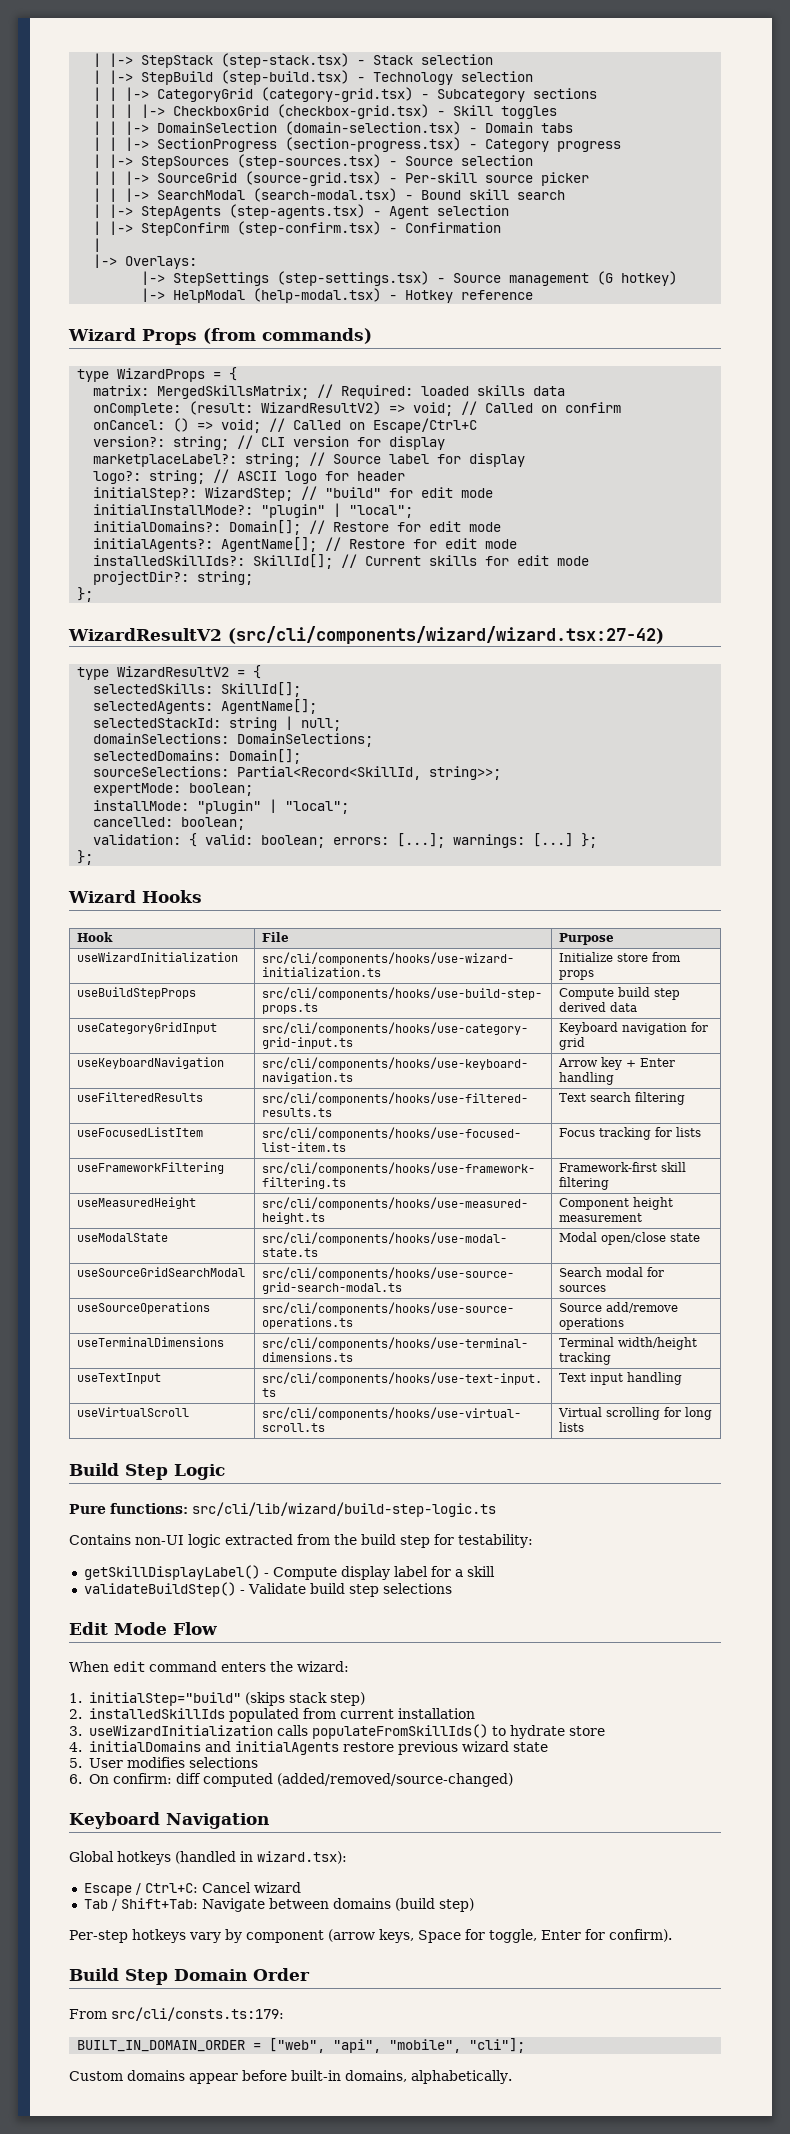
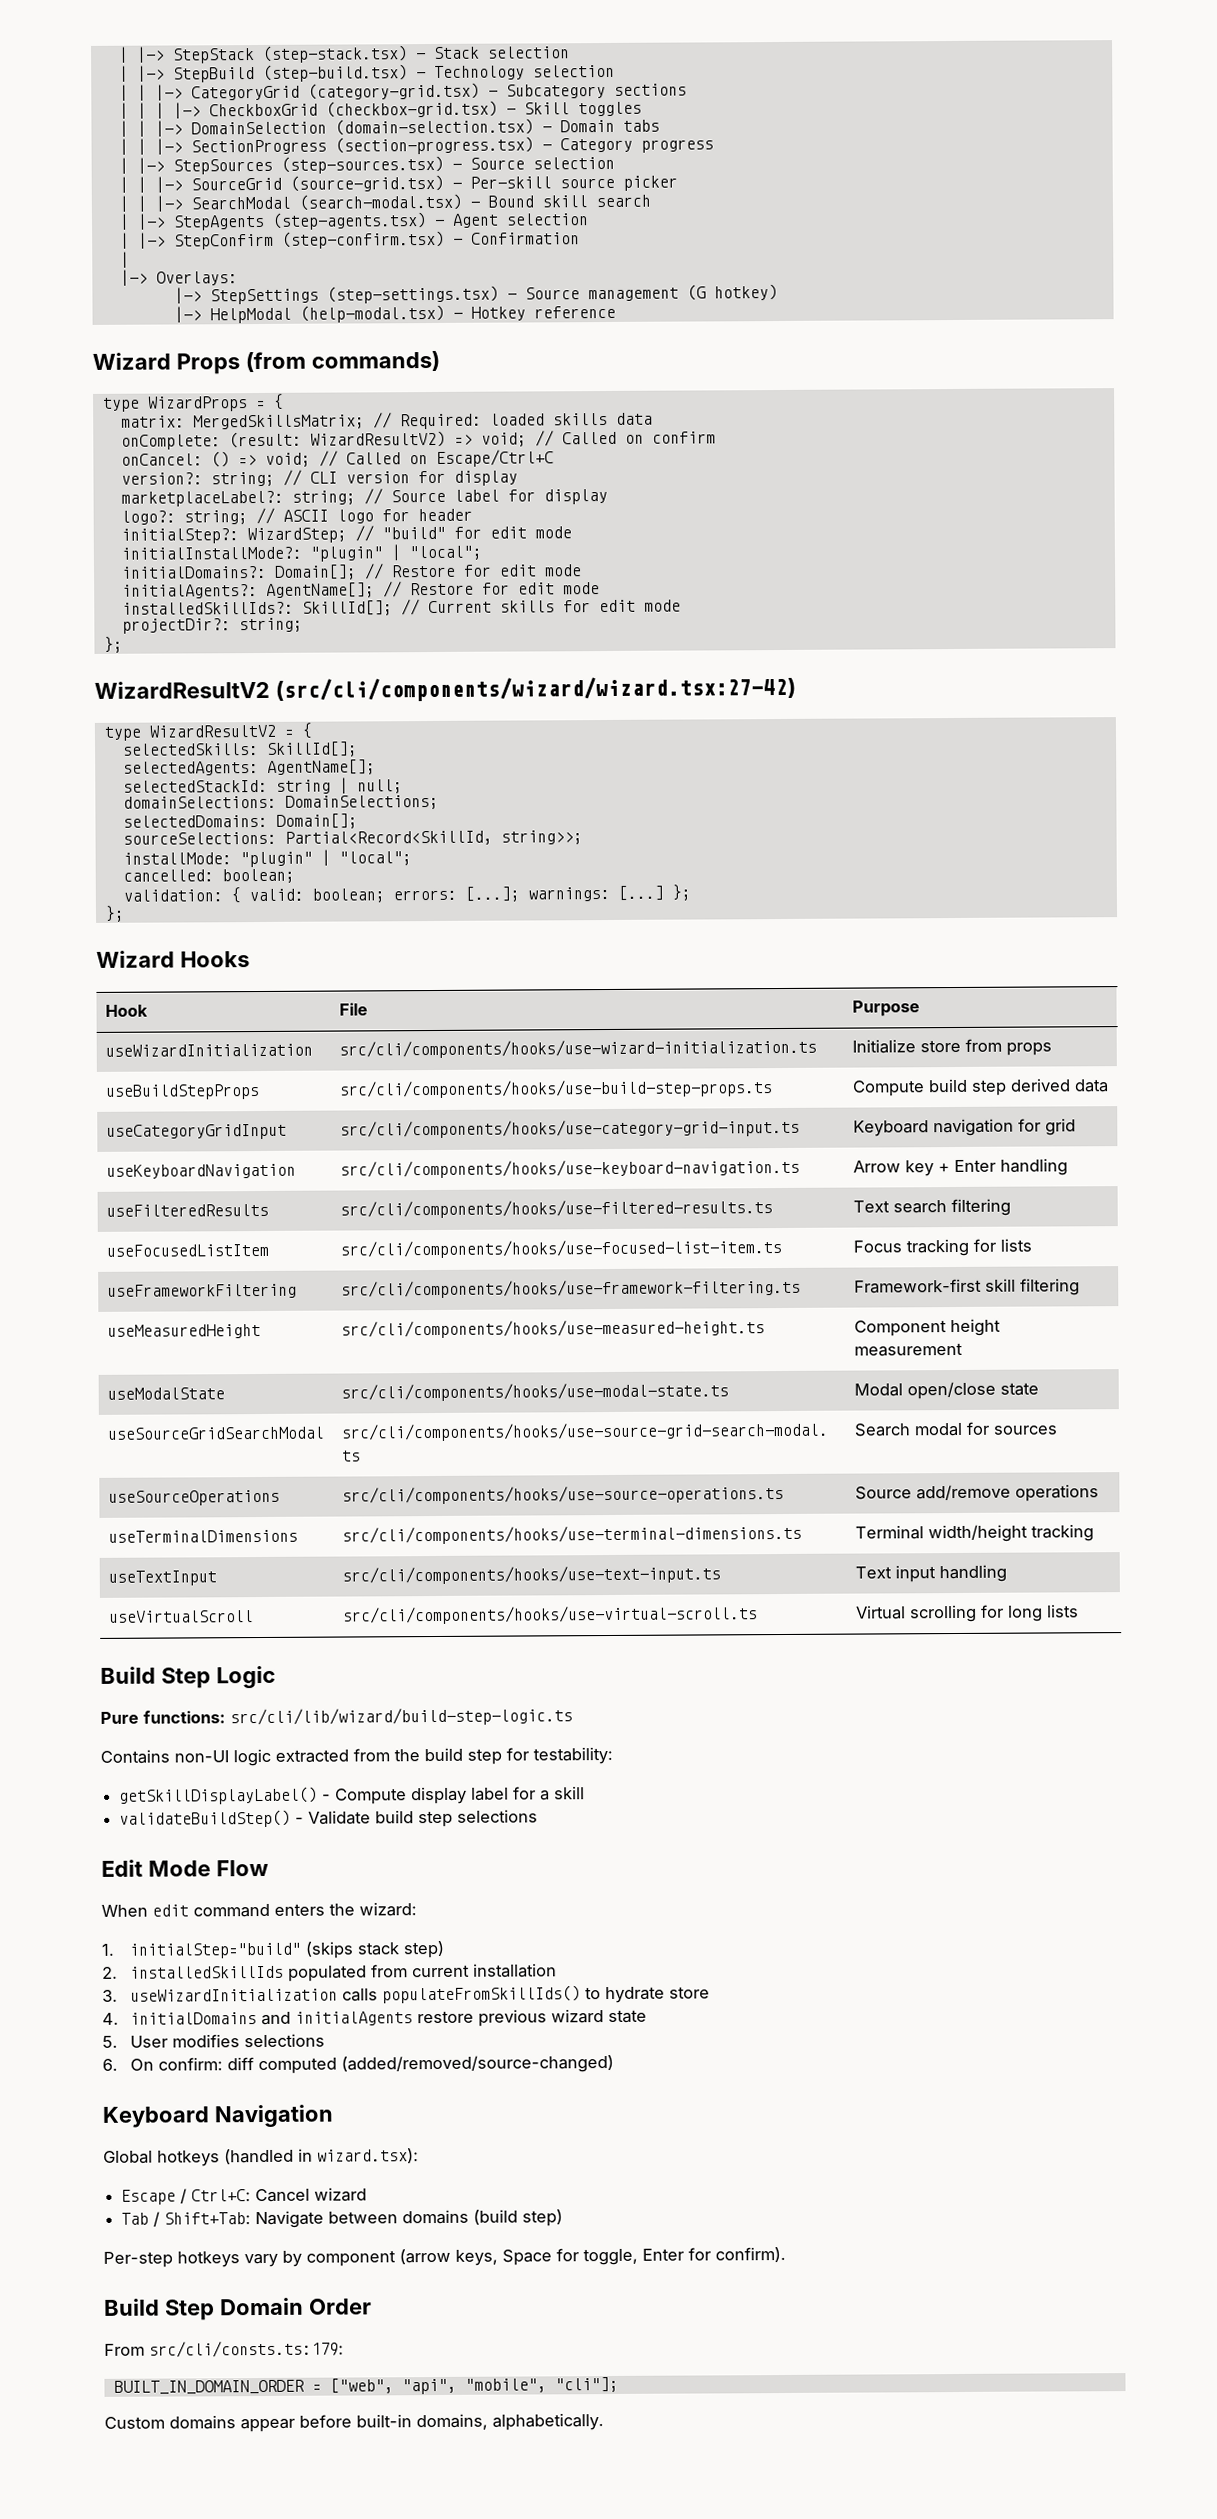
[93,783,254,796] // expertMode: boolean; -> (583, 837) none

